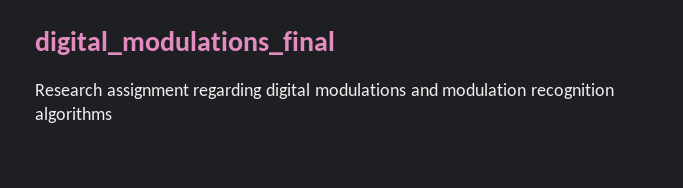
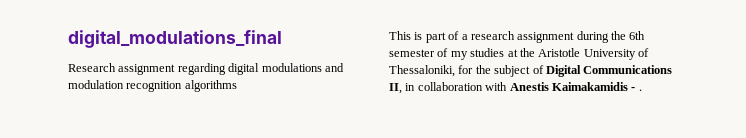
(112, 115) none -> [389,31,646,43] [389,48,649,60] [389,65,673,77] [389,82,642,94] // This is part of a research assignment during the 6th semester of my studies at the Aristotle University of Thessaloniki, for the subject of Digital Communications II, in collaboration with Anestis Kaimakamidis - .

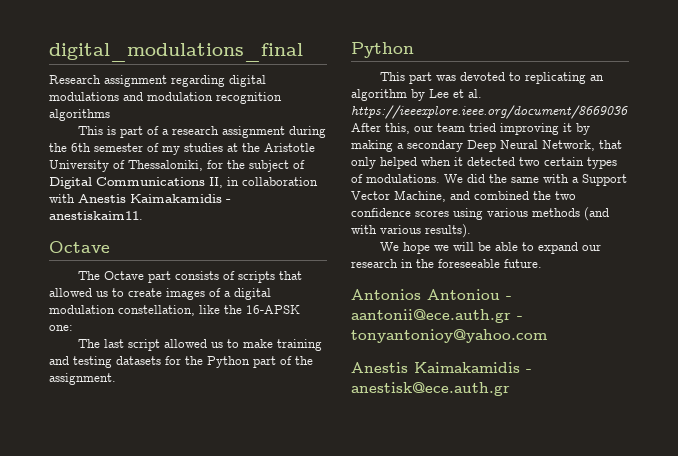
[638,89,642,91] . -> [49,211,143,220] [49,241,110,253] [77,271,302,283] [49,288,271,300] [49,305,300,316] [49,325,73,331] [77,339,322,351] [49,356,313,368] [49,373,116,385] [351,42,414,58] [379,72,604,84] [351,89,482,101] [351,105,628,119] [351,123,590,135] [351,140,622,152] [351,157,617,169] [351,174,627,186] [351,190,576,202] [351,207,609,221] [351,224,471,238] [379,242,601,254] [351,259,542,268] [351,289,512,300] [351,309,523,323] [351,329,547,343] [351,362,532,373] [351,382,510,396] anestiskaim11. // Octave // The Octave part consists of scripts that allowed us to create images of a digital modulation constellation, like the 16-APSK one: // The last script allowed us to make training and testing datasets for the Python part of the assignment. // Python // This part was devoted to replicating an algorithm by Lee et al. https://ieeexplore.ieee.org/document/8669036 After this, our team tried improving it by making a secondary Deep Neural Network, that only helped when it detected two certain types of modulations. We did the same with a Support Vector Machine, and combined the two confidence scores using various methods (and with various results). // We hope we will be able to expand our research in the foreseeable future. // Antonios Antoniou - aantonii@ece.auth.gr - tonyantonioy@yahoo.com // Anestis Kaimakamidis - anestisk@ece.auth.gr

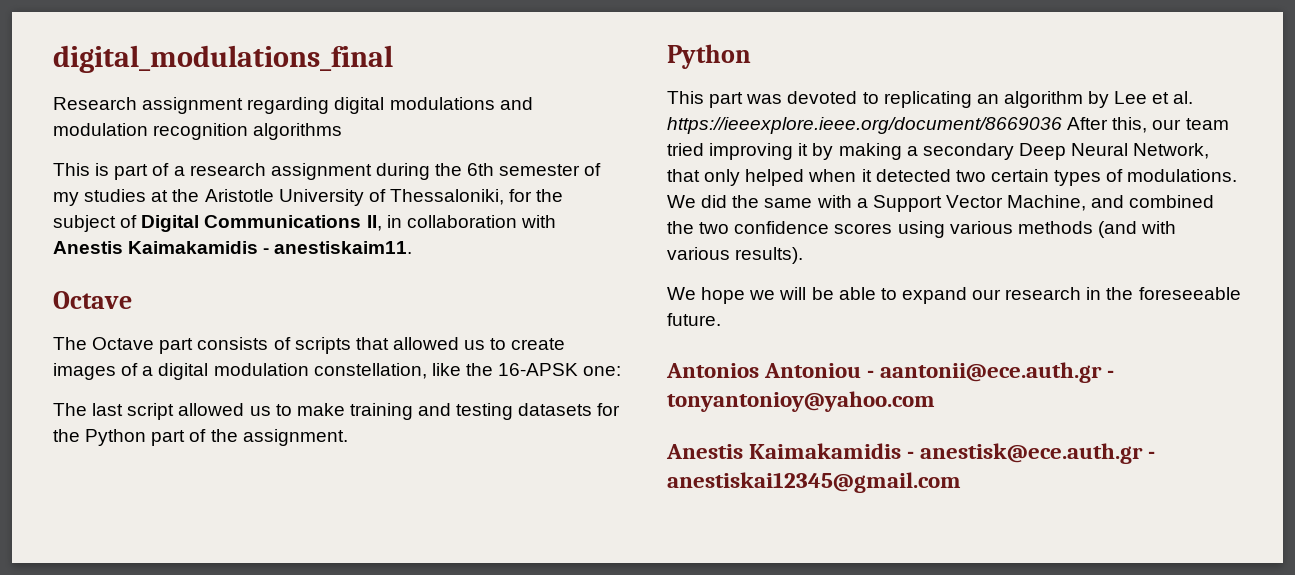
(510, 389) none -> [1148,451,1156,459] [667,472,961,493] - anestiskai12345@gmail.com

